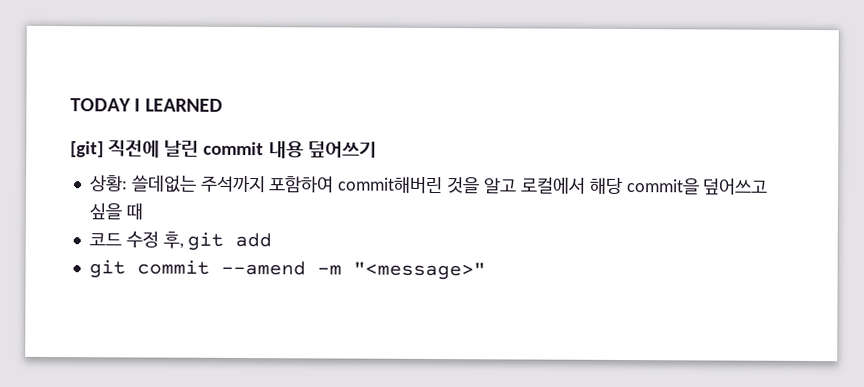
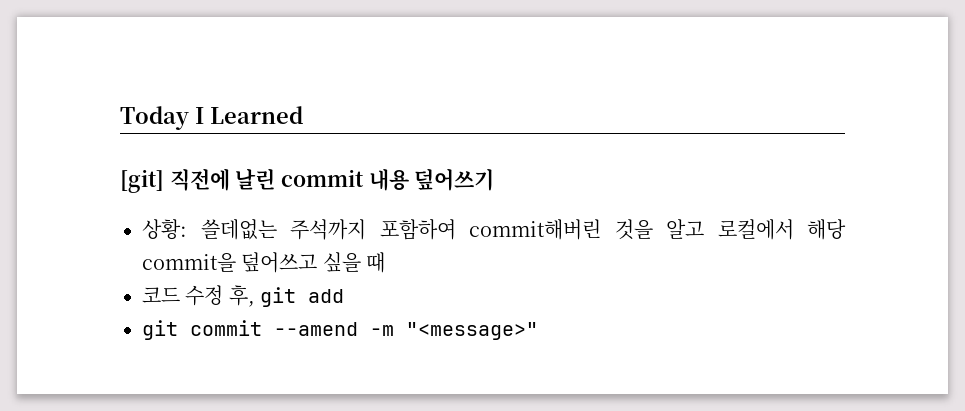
[70,98,223,112] TODAY I LEARNED -> [120,106,303,130] Today I Learned

